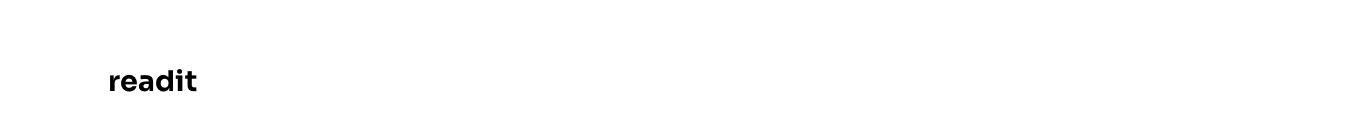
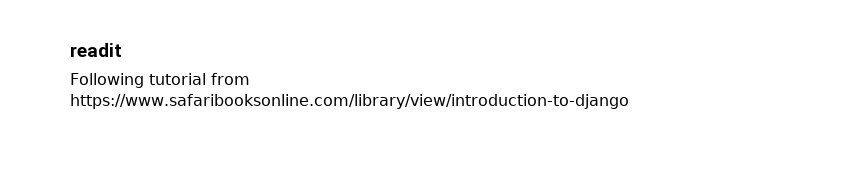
(197, 80) none -> [70,73,250,88] [70,94,629,109] // Following tutorial from https://www.safaribooksonline.com/library/view/introduction-to-django

